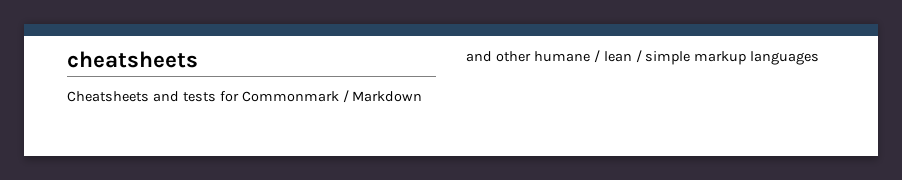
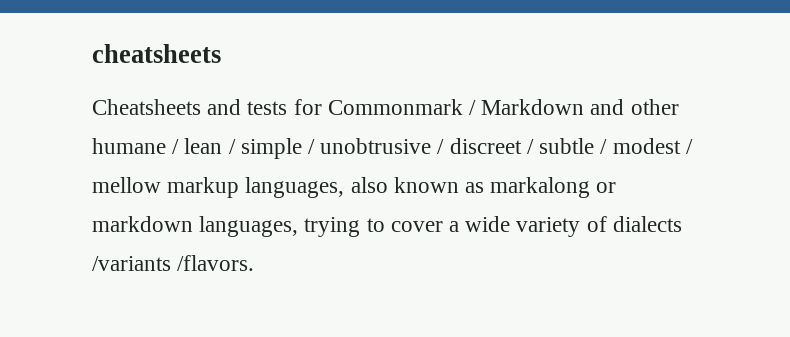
[694,51,820,65] markup languages -> [308,138,693,154] [92,177,617,198] [92,216,682,237] [92,255,255,271] / unobtrusive / discreet / subtle / modest / mellow markup languages, also known as markalong or markdown languages, trying to cover a wide variety of dialects /variants /flavors.

